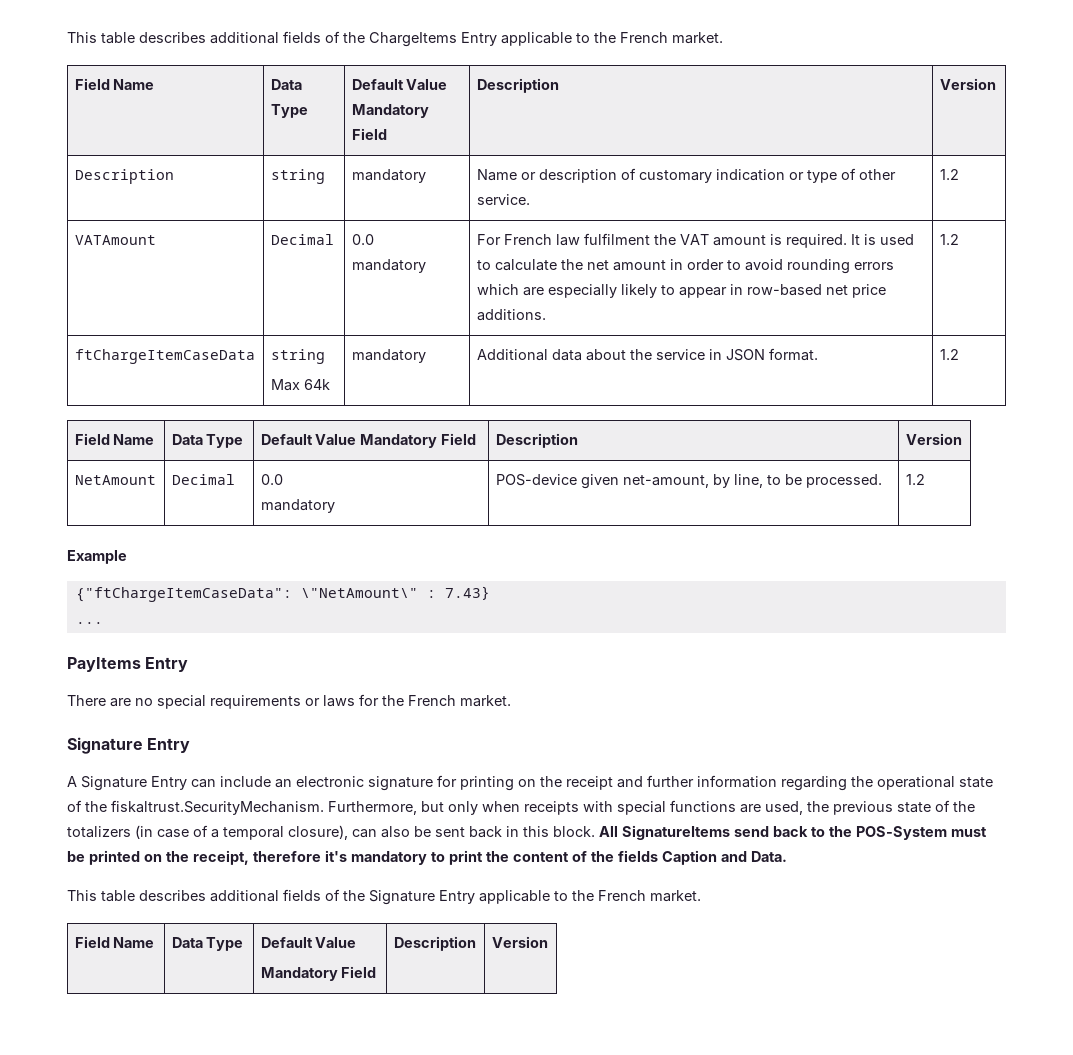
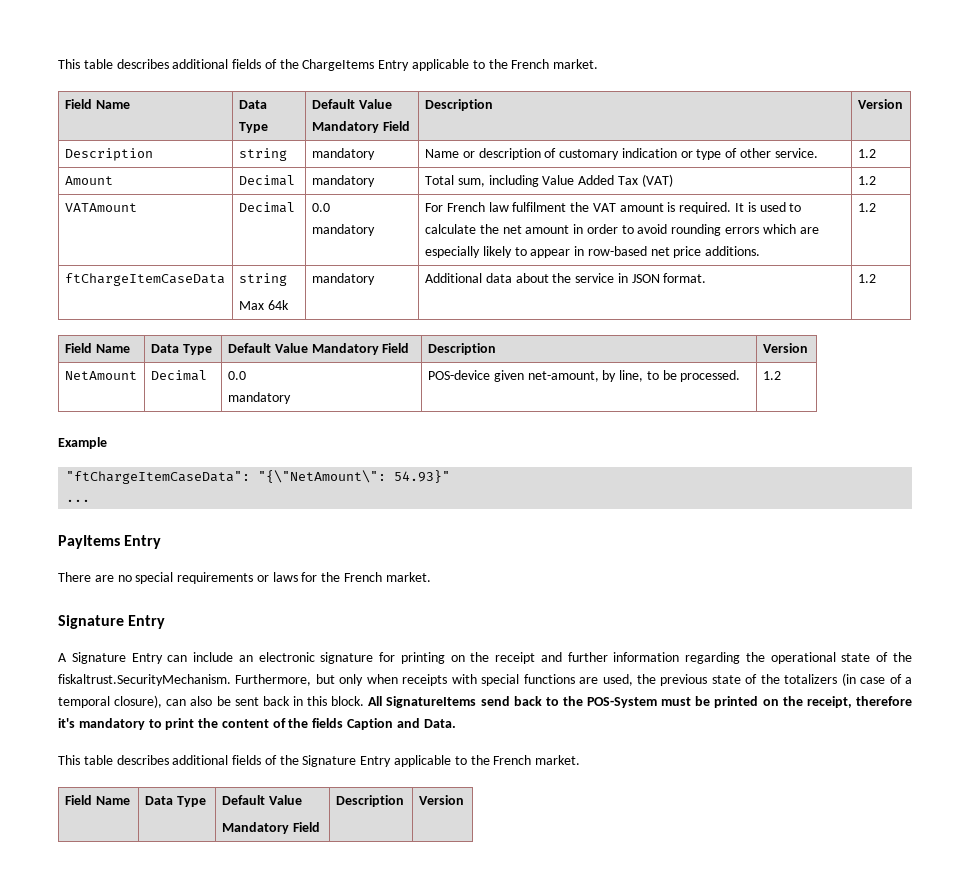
(959, 174) none -> [64,176,113,185] [238,175,295,186] [311,175,375,187] [424,174,673,187] [857,176,876,185] // Amount | Decimal | mandatory | Total sum, including Value Added Tax (VAT) | 1.2
[75,586,490,602] {"ftChargeItemCaseData": \"NetAmount\" : 7.43} -> [66,470,451,484] "ftChargeItemCaseData": "{\"NetAmount\": 54.93}"

